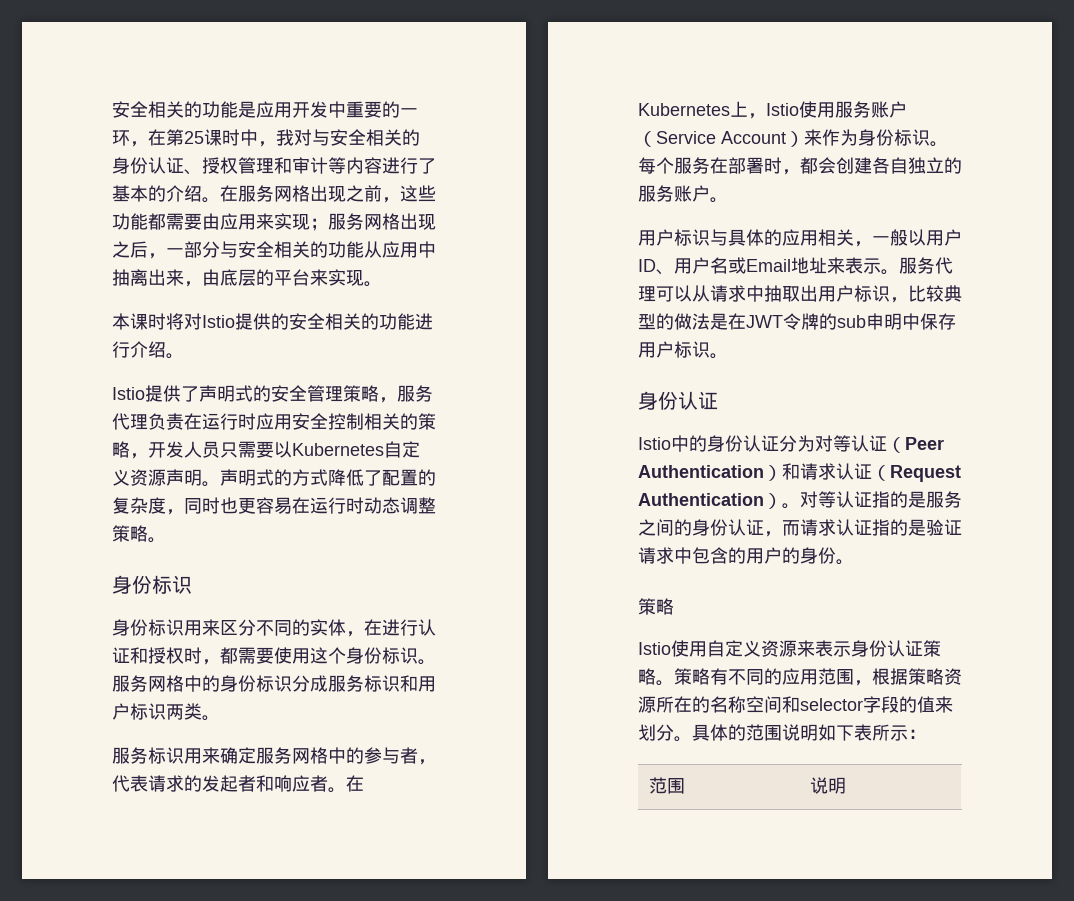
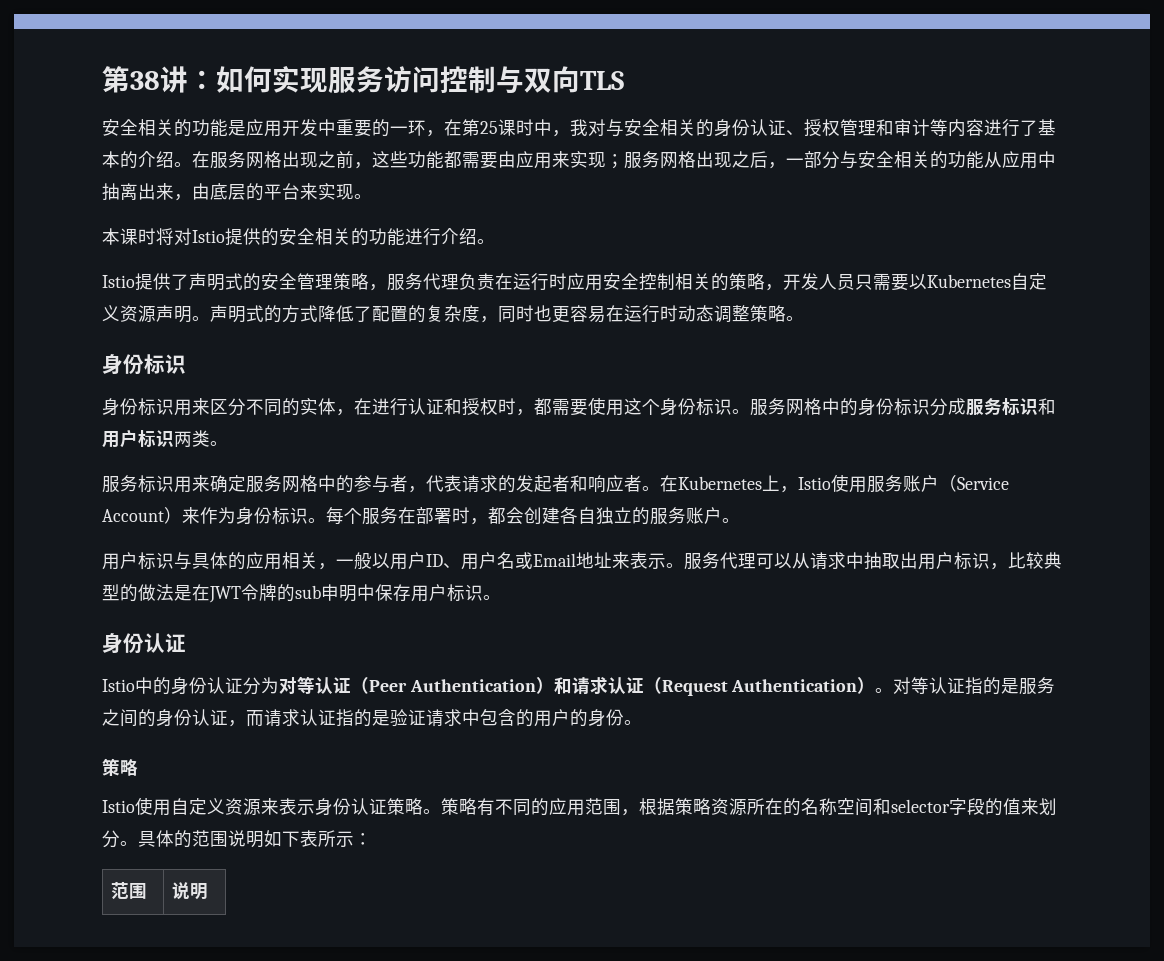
(112, 109) none -> [102,66,624,94] 第38讲：如何实现服务访问控制与双向TLS //

